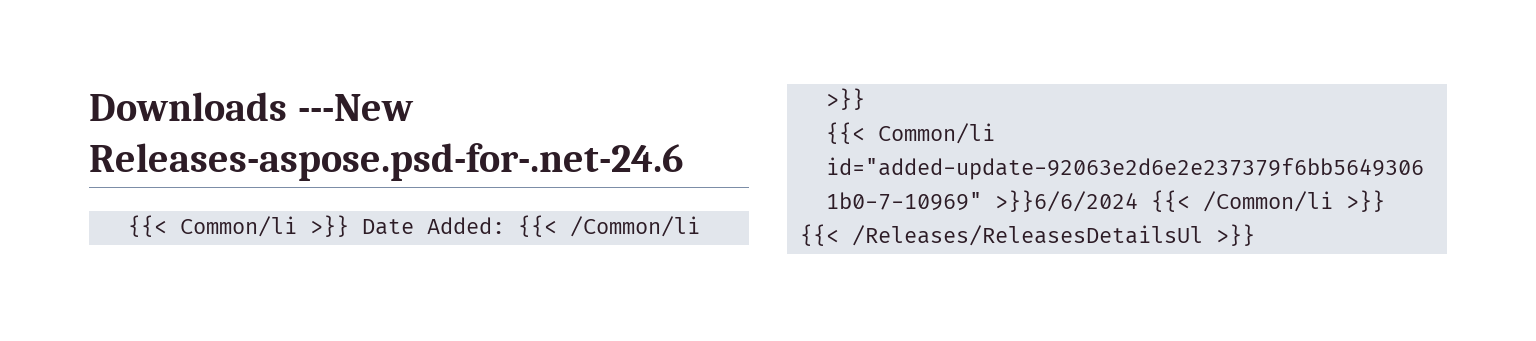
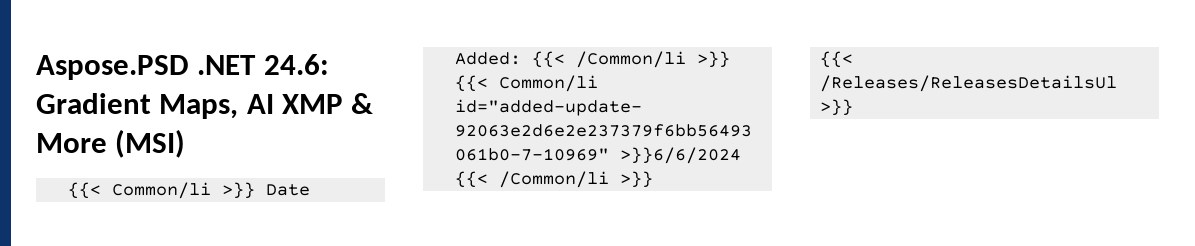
[89,92,414,121] [89,143,684,181] Downloads ---New Releases-aspose.psd-for-.net-24.6 -> [36,54,329,80] [36,93,374,119] [36,129,186,158] Aspose.PSD .NET 24.6: Gradient Maps, AI XMP & More (MSI)

